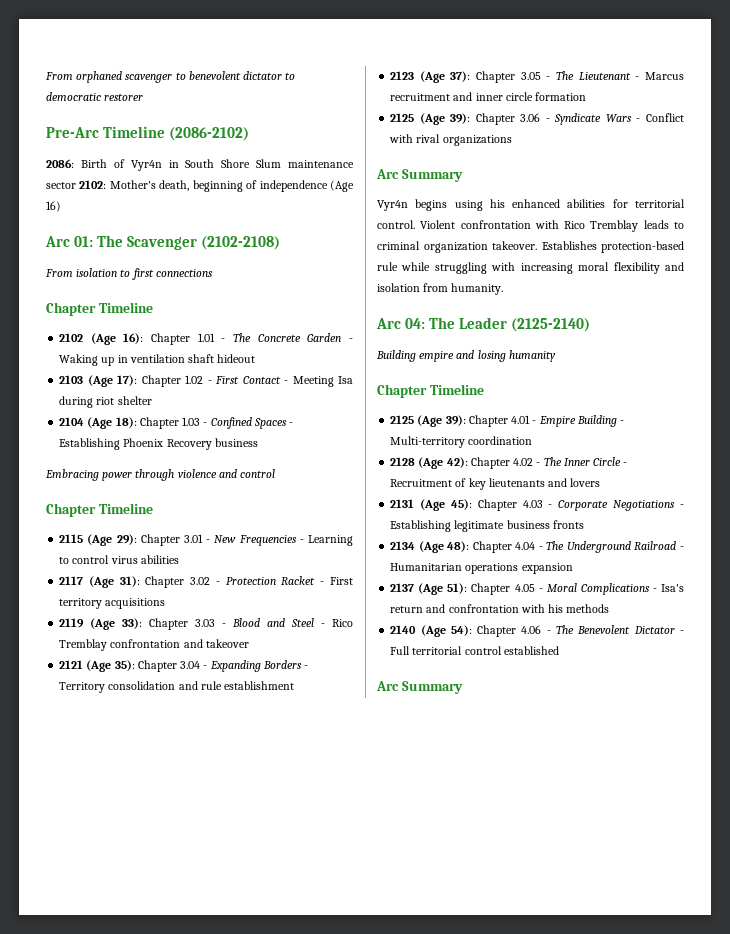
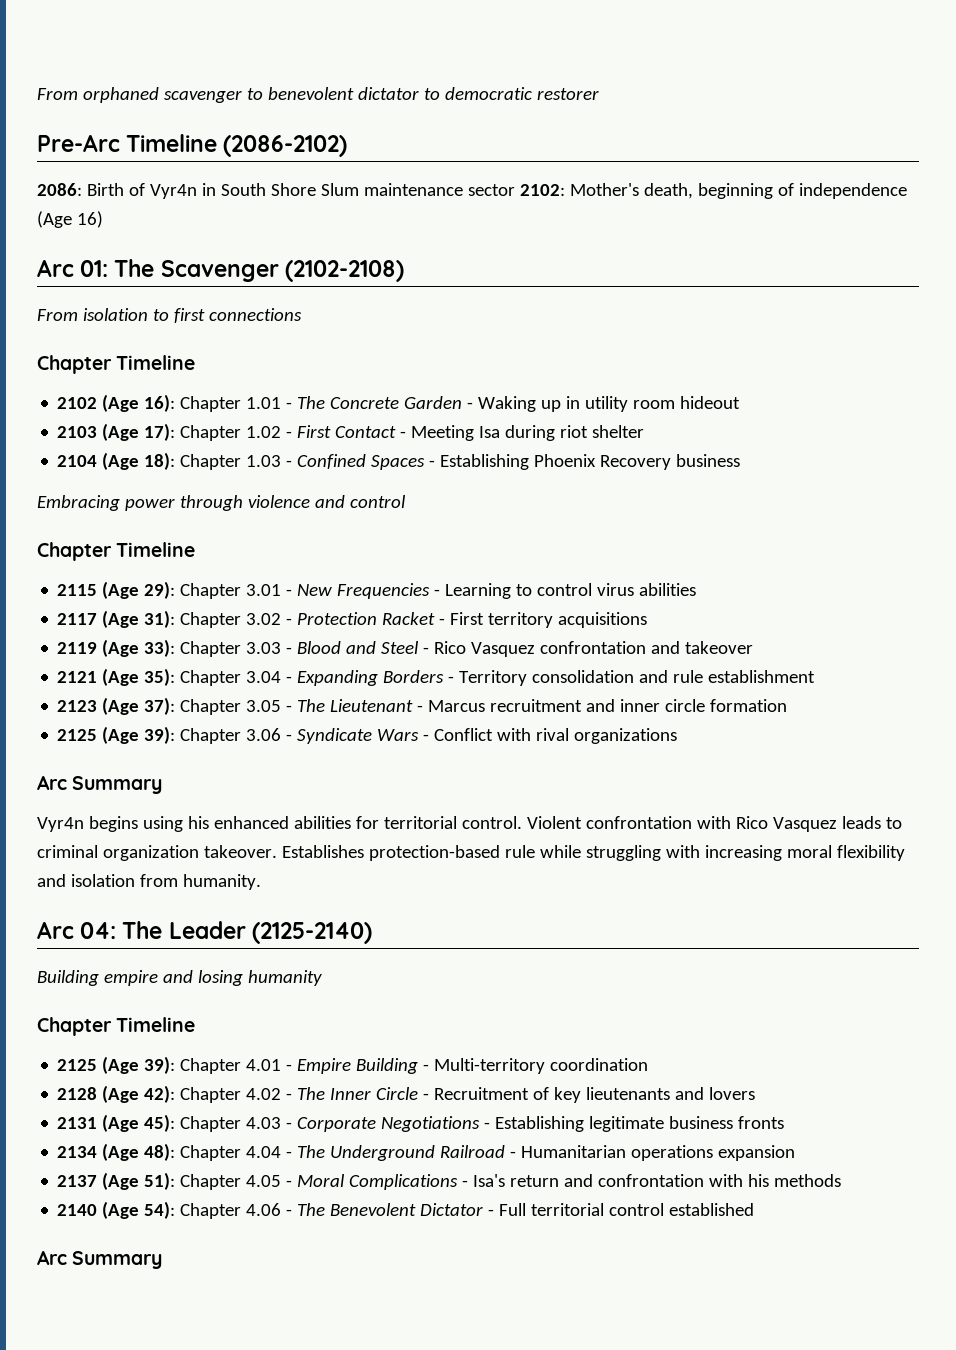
[129,354,215,363] ventilation shaft -> [585,396,676,412] utility room
[59,639,108,651] Tremblay -> [471,642,536,657] Vasquez
[590,220,639,232] Tremblay -> [772,817,837,832] Vasquez

